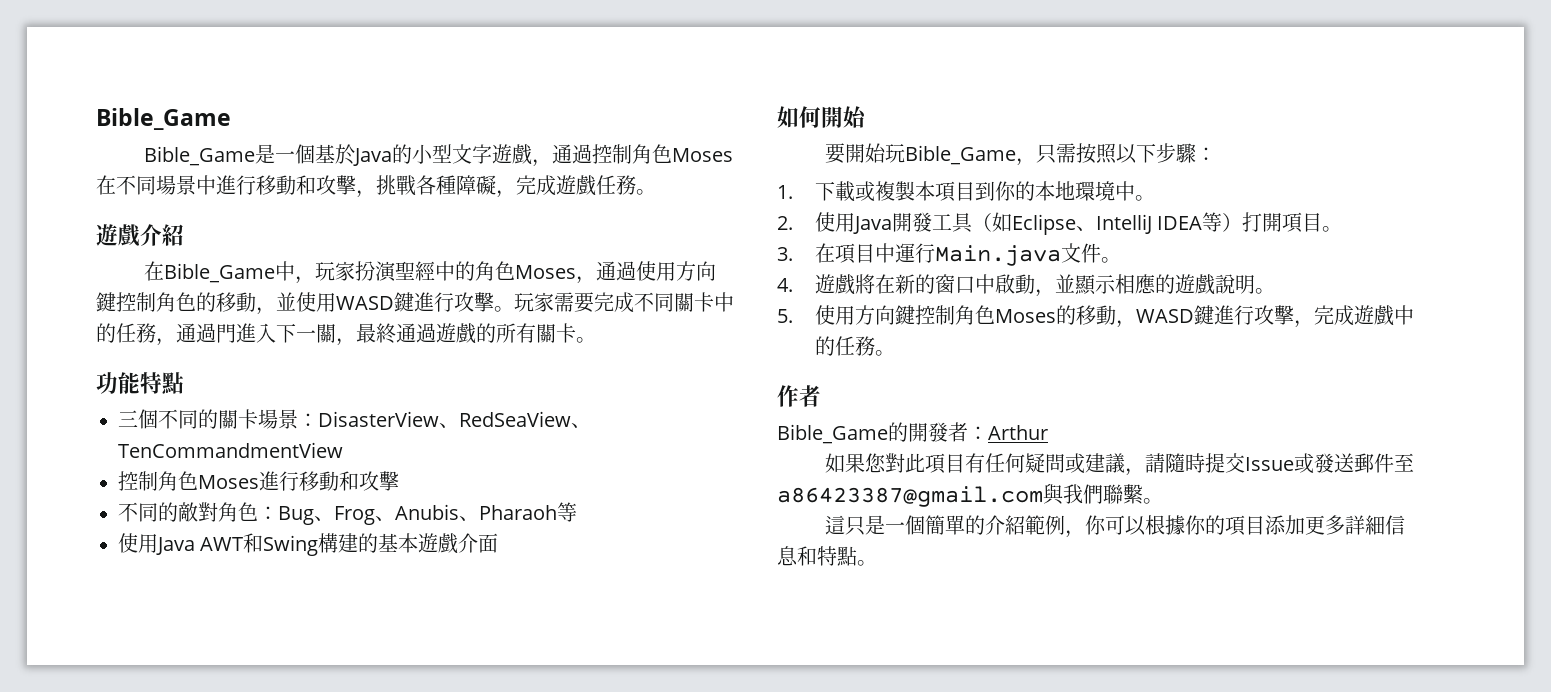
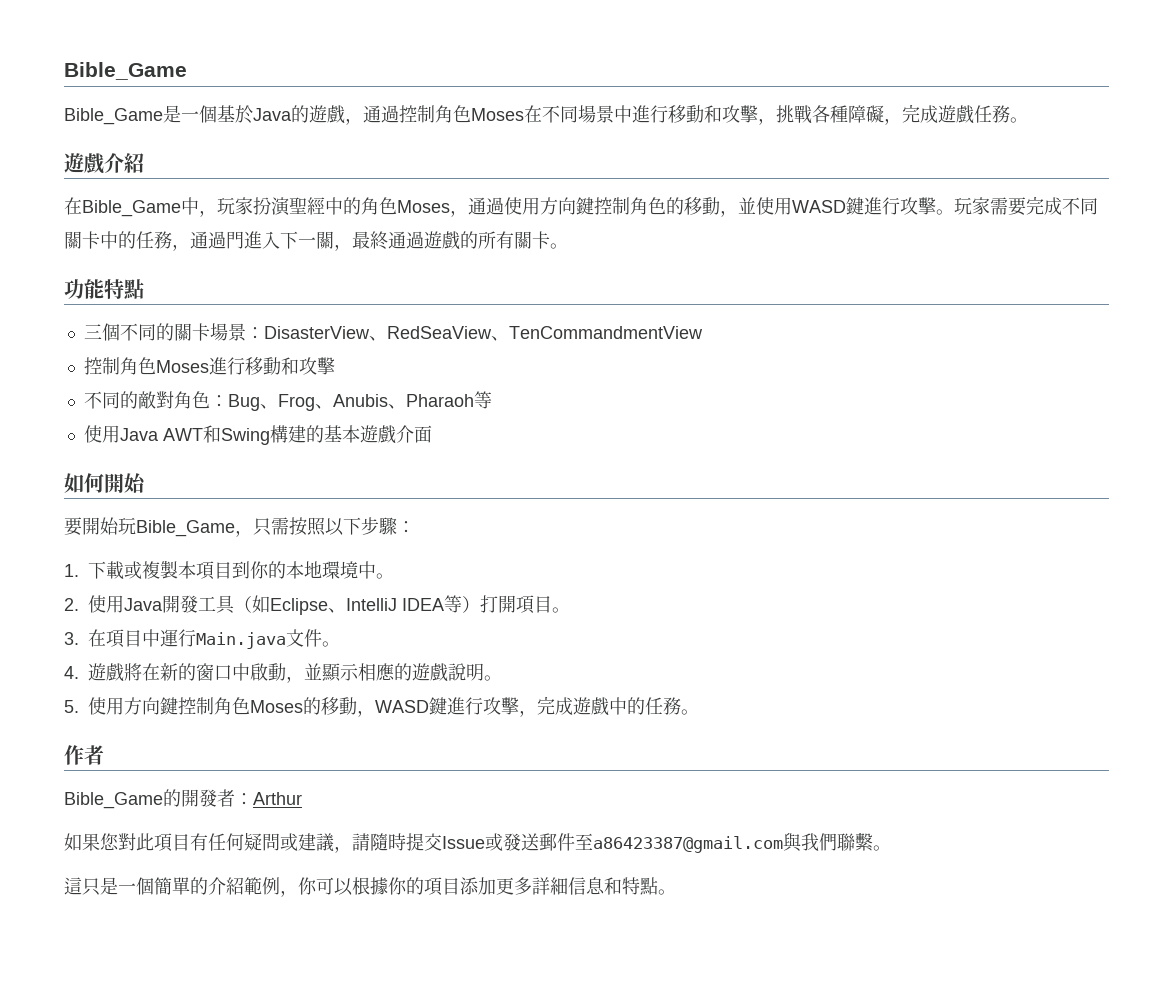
[412,144,493,164] 小型文字 -> (309, 114) none

